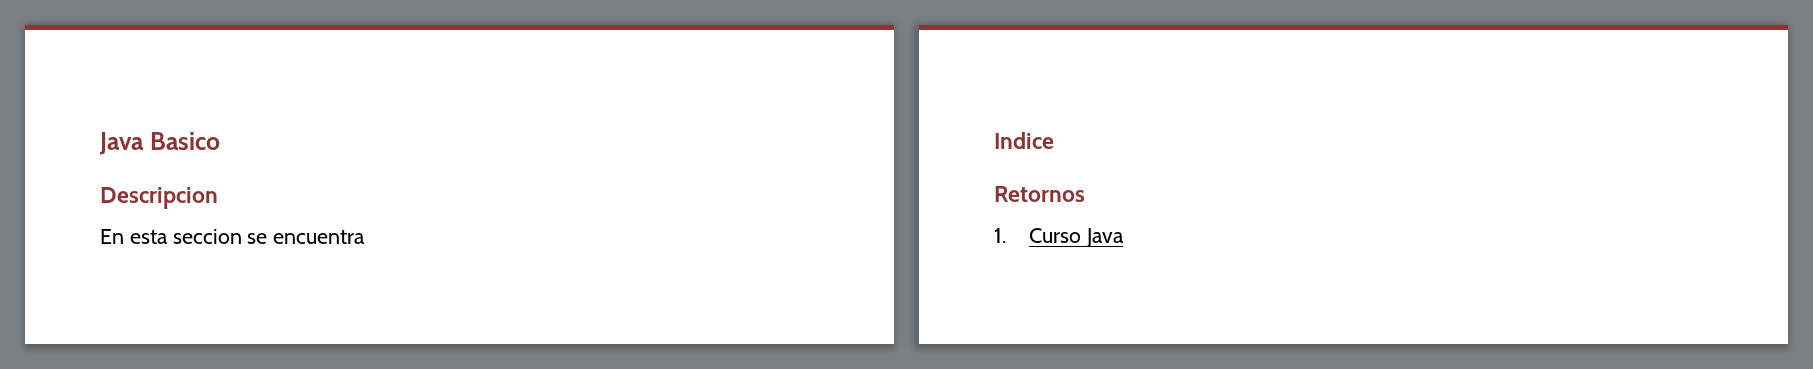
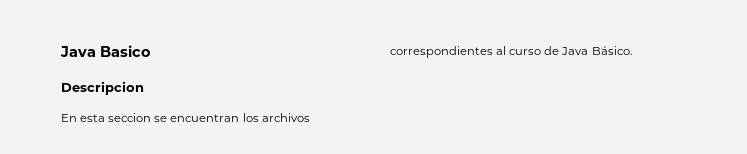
[273,230,366,244] [994,132,1054,149] [994,186,1085,202] [994,228,1125,247] encuentra // Indice // Retornos // 1. Curso Java -> [170,113,310,122] [390,46,632,58] encuentran los archivos correspondientes al curso de Java Básico.

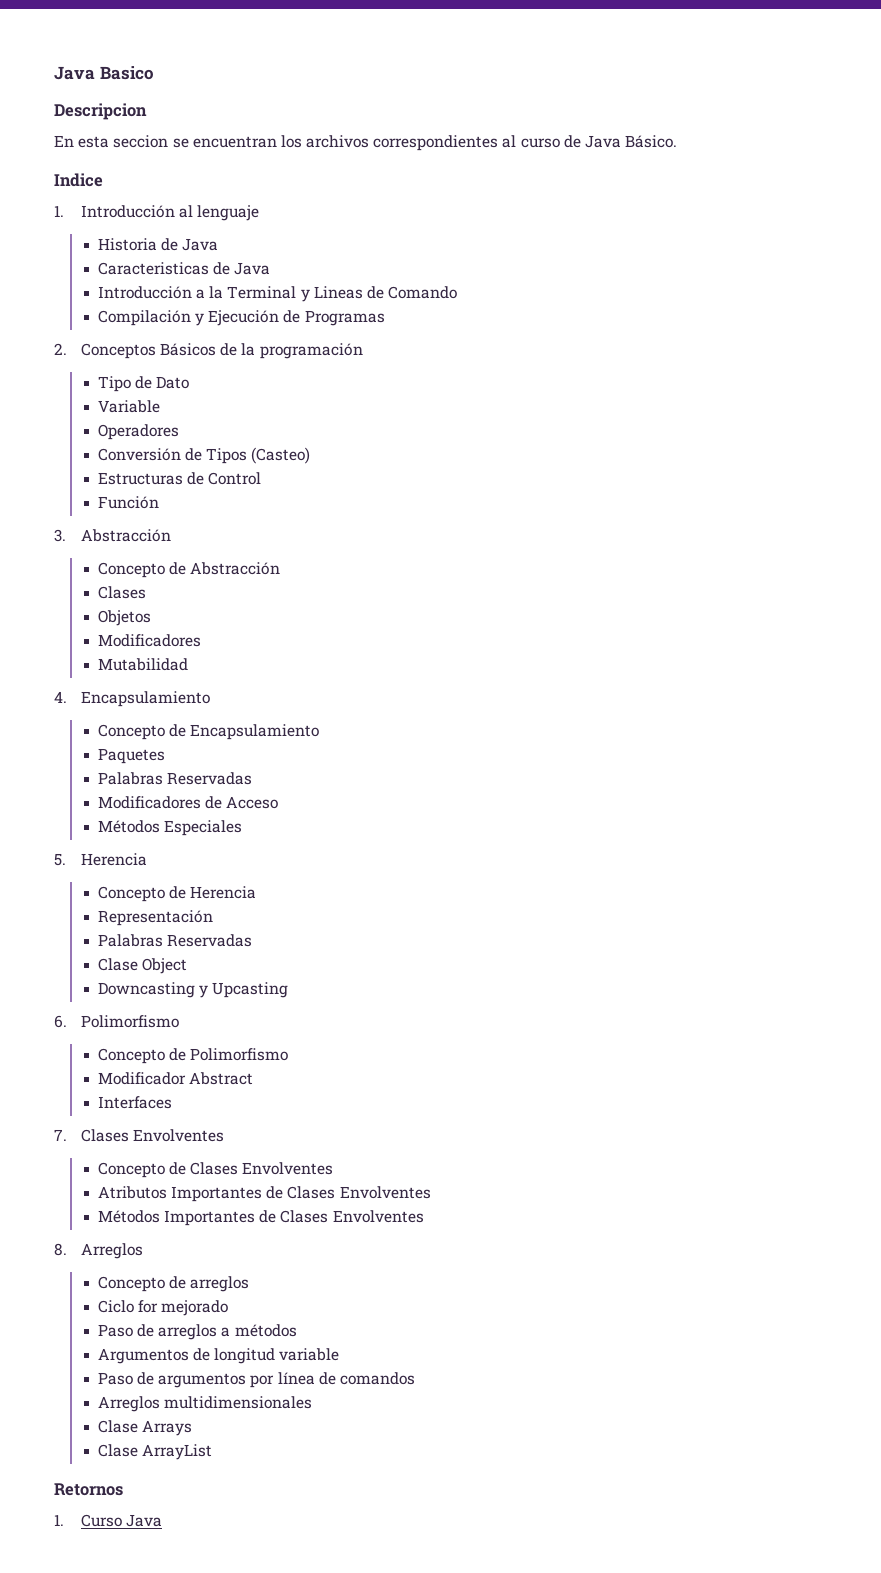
(632, 50) none -> [54,173,103,187] [54,205,260,221] [97,238,219,251] [97,262,271,275] [97,286,458,302] [97,310,385,326] [54,343,363,359] [97,376,190,392] [97,400,160,413] [97,424,179,440] [97,447,311,464] [97,472,262,485] [97,496,159,509] [54,529,171,542] [97,562,281,578] [97,586,146,599] [97,610,151,626] [97,634,201,647] [97,658,188,671] [54,691,210,707] [97,724,320,740] [97,748,165,764] [97,772,253,785] [97,796,279,809] [97,820,243,836] [54,853,147,866] [97,886,257,902] [97,910,213,926] [97,934,253,947] [97,958,188,974] [97,982,289,998] [54,1015,179,1028] [97,1048,289,1064] [97,1072,254,1085] [97,1096,172,1109] [54,1129,224,1142] [97,1162,334,1178] [97,1186,431,1202] [97,1210,424,1226] [54,1243,143,1259] [97,1276,250,1292] [97,1300,229,1316] [97,1324,297,1340] [97,1348,340,1364] [97,1372,415,1388] [97,1396,313,1412] [97,1420,193,1436] [97,1444,213,1460] [54,1483,123,1496] [54,1514,162,1527] // Indice // 1. Introducción al lenguaje // Historia de Java // Caracteristicas de Java // Introducción a la Terminal y Lineas de Comando // Compilación y Ejecución de Programas // 2. Conceptos Básicos de la programación // Tipo de Dato // Variable // Operadores // Conversión de Tipos (Casteo) // Estructuras de Control // Función // 3. Abstracción // Concepto de Abstracción // Clases // Objetos // Modificadores // Mutabilidad // 4. Encapsulamiento // Concepto de Encapsulamiento // Paquetes // Palabras Reservadas // Modificadores de Acceso // Métodos Especiales // 5. Herencia // Concepto de Herencia // Representación // Palabras Reservadas // Clase Object // Downcasting y Upcasting // 6. Polimorfismo // Concepto de Polimorfismo // Modificador Abstract // Interfaces // 7. Clases Envolventes // Concepto de Clases Envolventes // Atributos Importantes de Clases Envolventes // Métodos Importantes de Clases Envolventes // 8. Arreglos // Concepto de arreglos // Ciclo for mejorado // Paso de arreglos a métodos // Argumentos de longitud variable // Paso de argumentos por línea de comandos // Arreglos multidimensionales // Clase Arrays // Clase ArrayList // Retornos // 1. Curso Java

